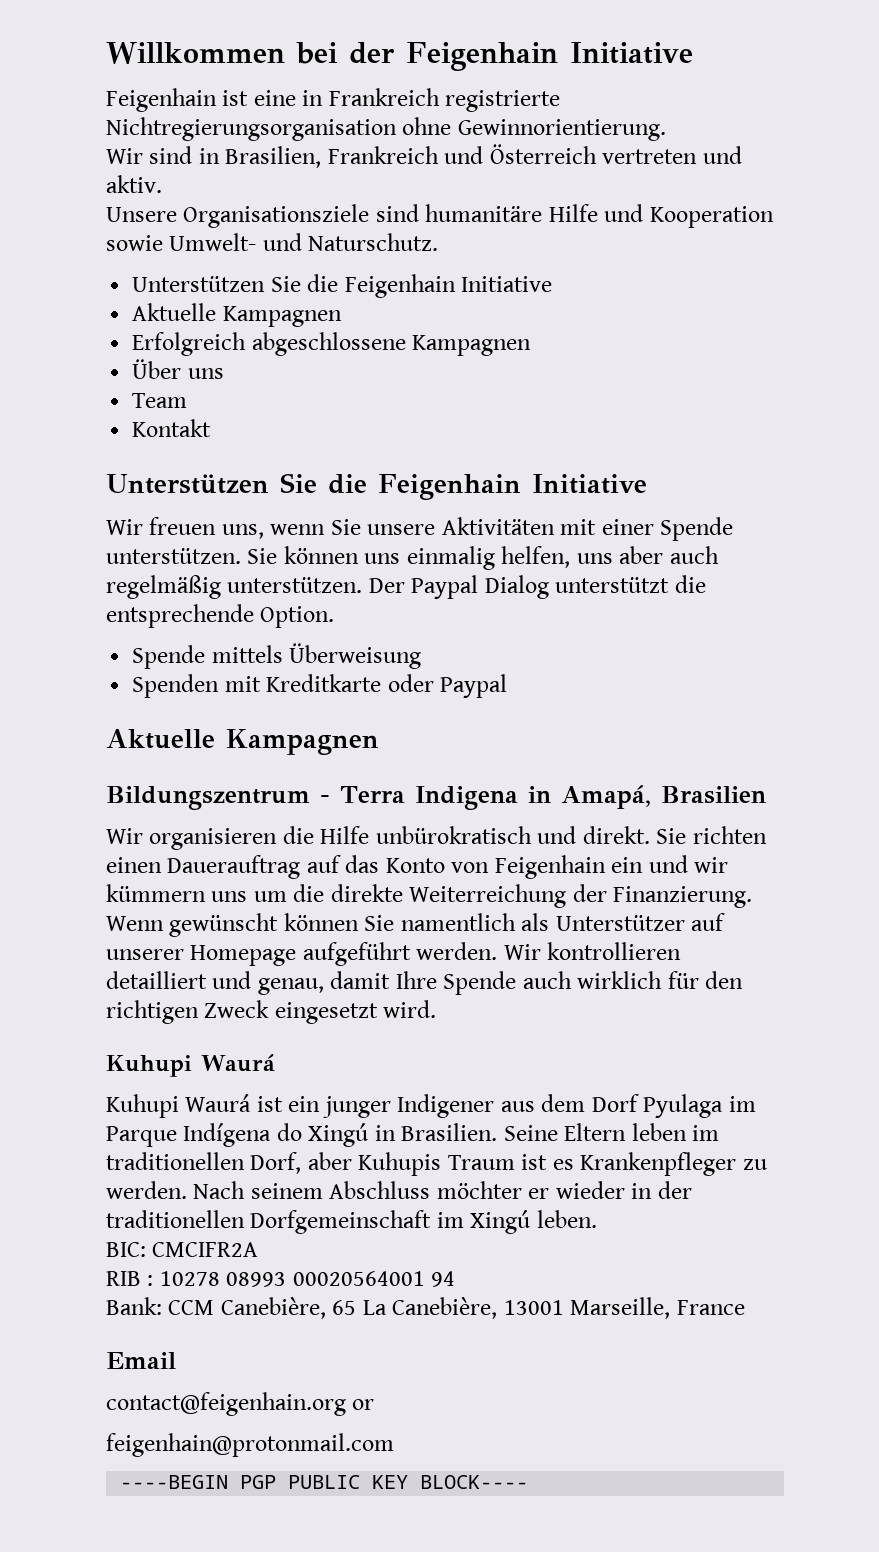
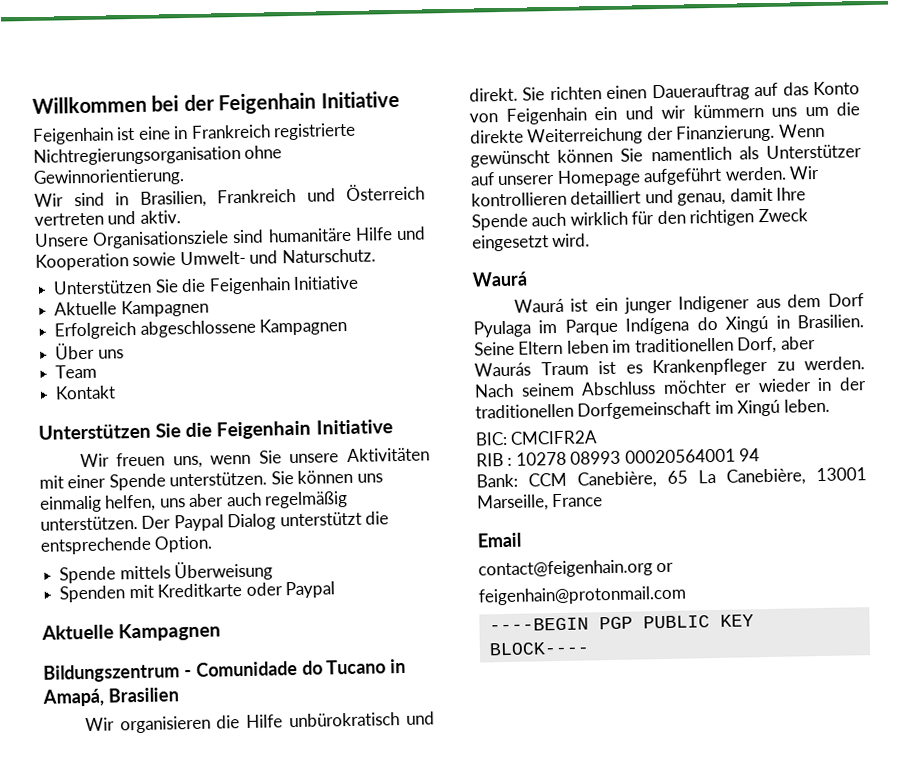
[340,786,518,810] Terra Indigena -> [195,659,387,677] Comunidade do Tucano
[106,1055,192,1077] Kuhupi -> (591, 240) none
[106,1094,179,1118] Kuhupi -> (528, 279) none
[358,1152,442,1176] Kuhupis -> [474,362,531,377] Waurás

